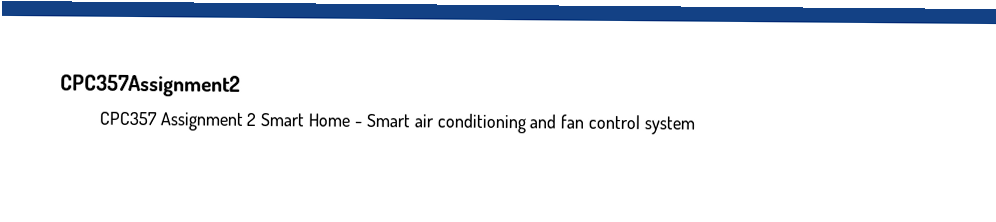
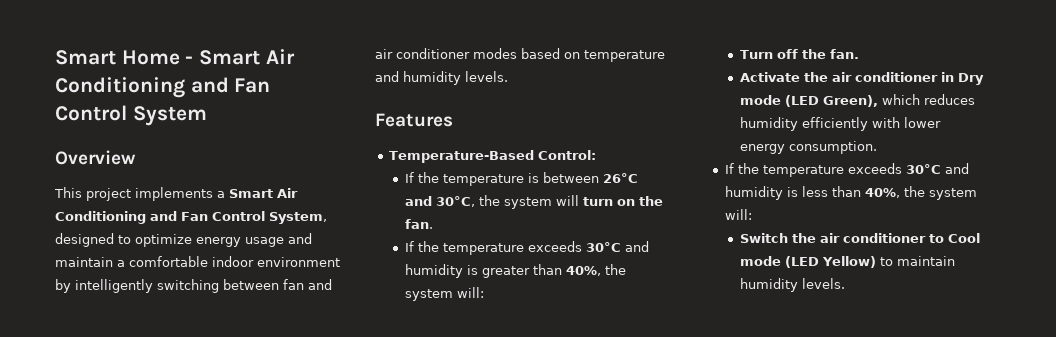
[60,74,241,97] [98,111,695,135] CPC357Assignment2 // CPC357 Assignment 2 Smart Home - Smart air conditioning and fan control system -> [55,49,295,65] [55,77,271,98] [55,105,207,126] [55,150,136,165] [54,187,298,201] [55,211,327,224] [55,233,312,247] [55,256,340,267] [55,279,332,293] [375,48,665,62] [375,71,508,85] [375,113,453,127] [389,150,597,163] [404,172,638,186] [404,195,663,209] [404,219,433,229] [404,241,649,255] [404,264,626,278] [404,287,484,301] [739,49,859,59] [739,72,984,85] [739,94,975,107] [739,117,941,131] [739,141,877,154] [724,163,969,177] [724,186,977,200] [724,209,752,220] [739,233,980,243] [739,256,955,268] [739,278,845,292] Smart Home - Smart Air Conditioning and Fan Control System // Overview // This project implements a Smart Air Conditioning and Fan Control System, designed to optimize energy usage and maintain a comfortable indoor environment by intelligently switching between fan and air conditioner modes based on temperature and humidity levels. // Features // Temperature-Based Control: // If the temperature is between 26°C and 30°C, the system will turn on the fan. // If the temperature exceeds 30°C and humidity is greater than 40%, the system will: // Turn off the fan. // Activate the air conditioner in Dry mode (LED Green), which reduces humidity efficiently with lower energy consumption. // If the temperature exceeds 30°C and humidity is less than 40%, the system will: // Switch the air conditioner to Cool mode (LED Yellow) to maintain humidity levels.

